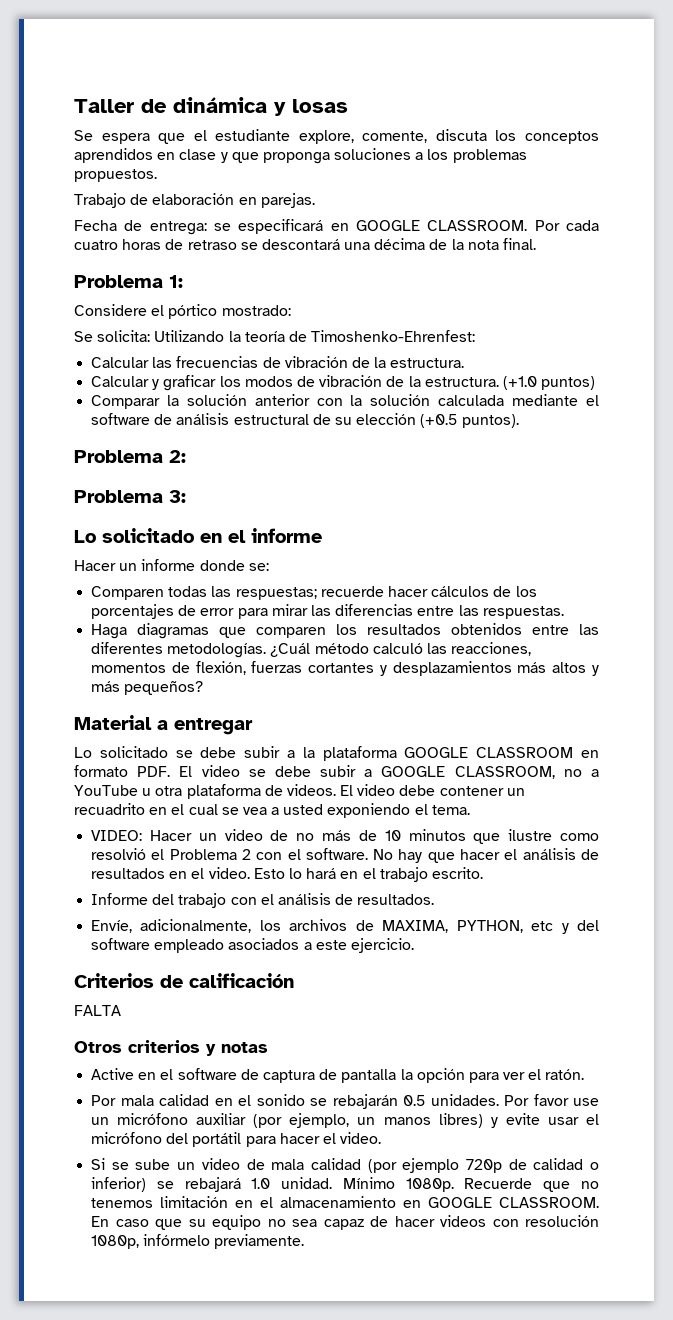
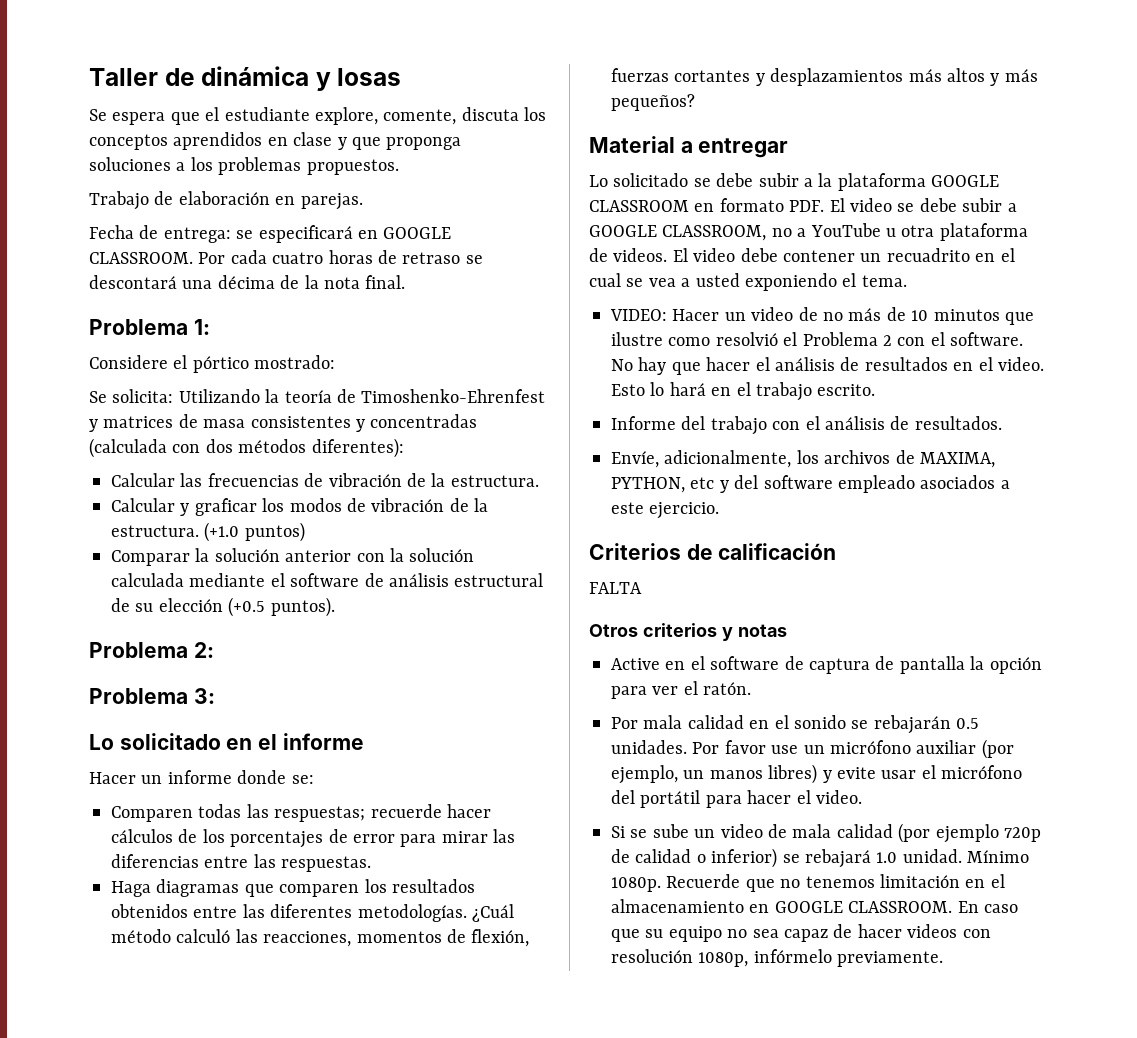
[311,330,476,342] Timoshenko-Ehrenfest: -> [361,389,546,403] [89,414,478,432] [89,438,404,458] Timoshenko-Ehrenfest y matrices de masa consistentes y concentradas (calculada con dos métodos diferentes):

